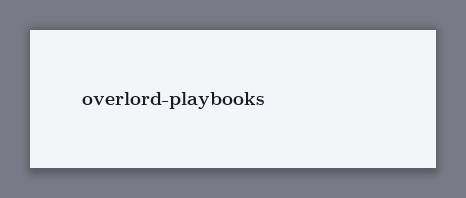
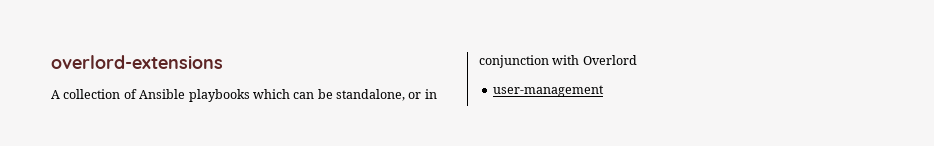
[82,92,265,109] overlord-playbooks -> [51,55,223,69] [51,89,437,102] [479,55,637,68] [492,85,604,97] overlord-extensions // A collection of Ansible playbooks which can be standalone, or in conjunction with Overlord // user-management

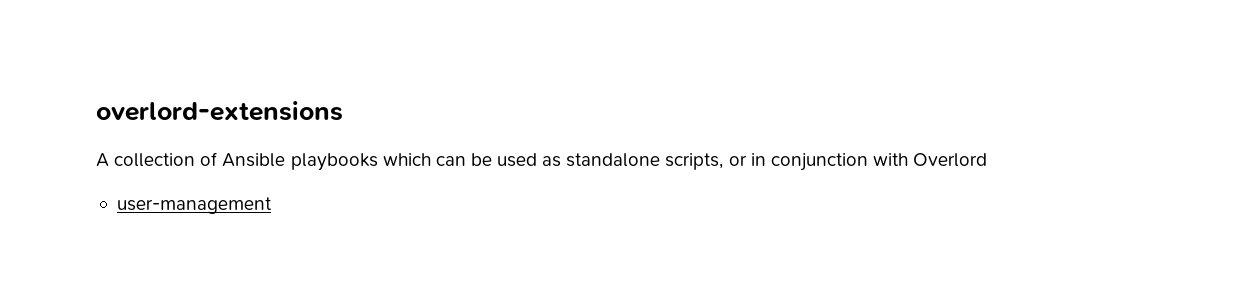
[336,89,405,101] standalone, -> [497,153,724,170] used as standalone scripts,

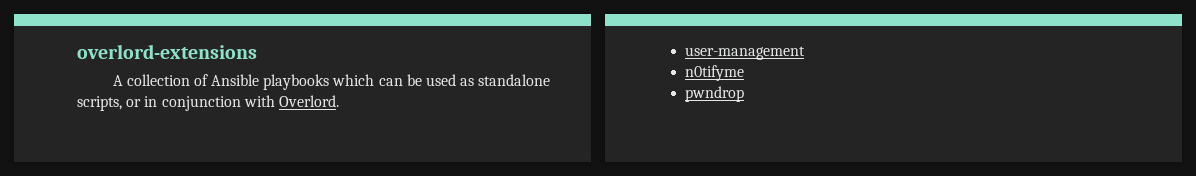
[913,153,988,167] Overlord -> [278,95,339,107] Overlord.
(272, 205) none -> [685,65,745,81] [685,86,745,102] // n0tifyme // pwndrop

